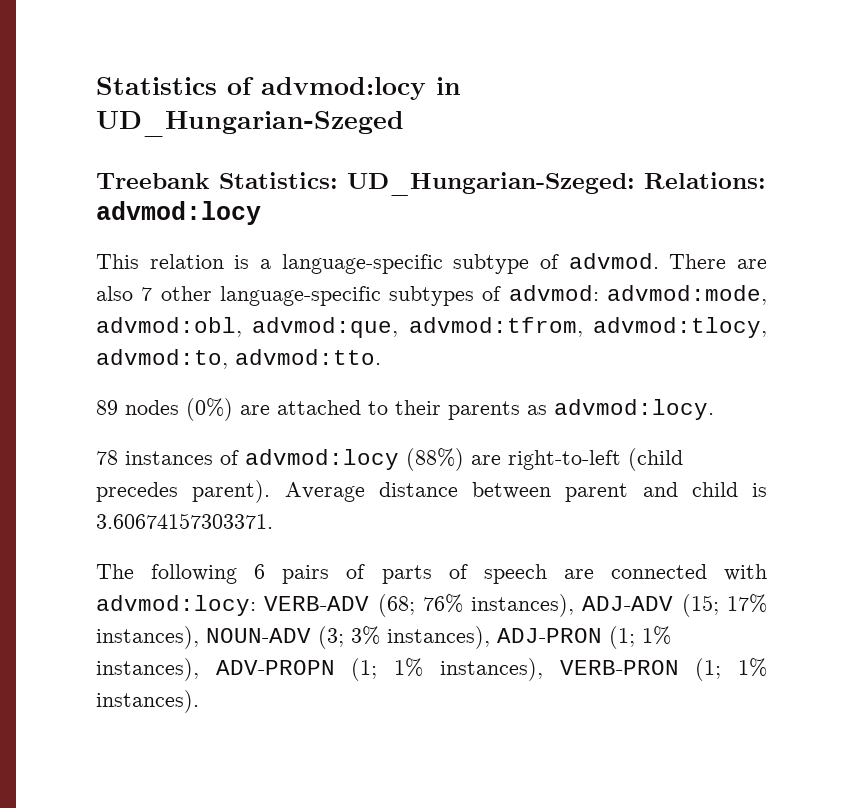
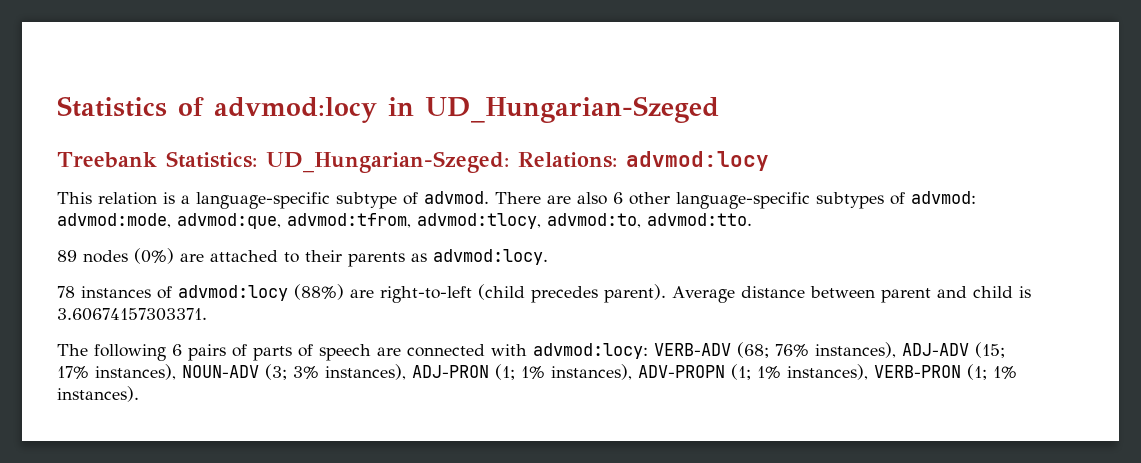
[141,287,153,301] 7 -> [613,192,623,204] 6
[96,317,242,337] advmod:obl, -> (171, 220) none

